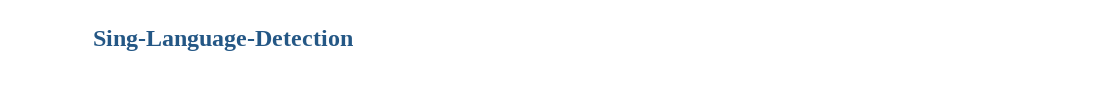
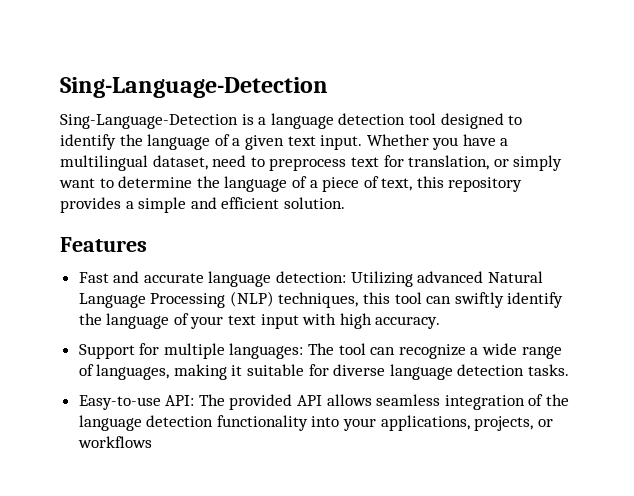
[93,30,353,51] Sing-Language-Detection -> [60,77,328,98] [60,113,523,129] [60,134,509,150] [60,155,563,171] [59,176,523,192] [60,197,345,213] [60,237,147,252] [78,271,543,287] [78,291,564,308] [78,313,441,329] [78,343,562,359] [78,364,570,380] [78,394,570,410] [78,415,553,431] [77,436,152,448] Sing-Language-Detection // Sing-Language-Detection is a language detection tool designed to identify the language of a given text input. Whether you have a multilingual dataset, need to preprocess text for translation, or simply want to determine the language of a piece of text, this repository provides a simple and efficient solution. // Features // Fast and accurate language detection: Utilizing advanced Natural Language Processing (NLP) techniques, this tool can swiftly identify the language of your text input with high accuracy. // Support for multiple languages: The tool can recognize a wide range of languages, making it suitable for diverse language detection tasks. // Easy-to-use API: The provided API allows seamless integration of the language detection functionality into your applications, projects, or workflows

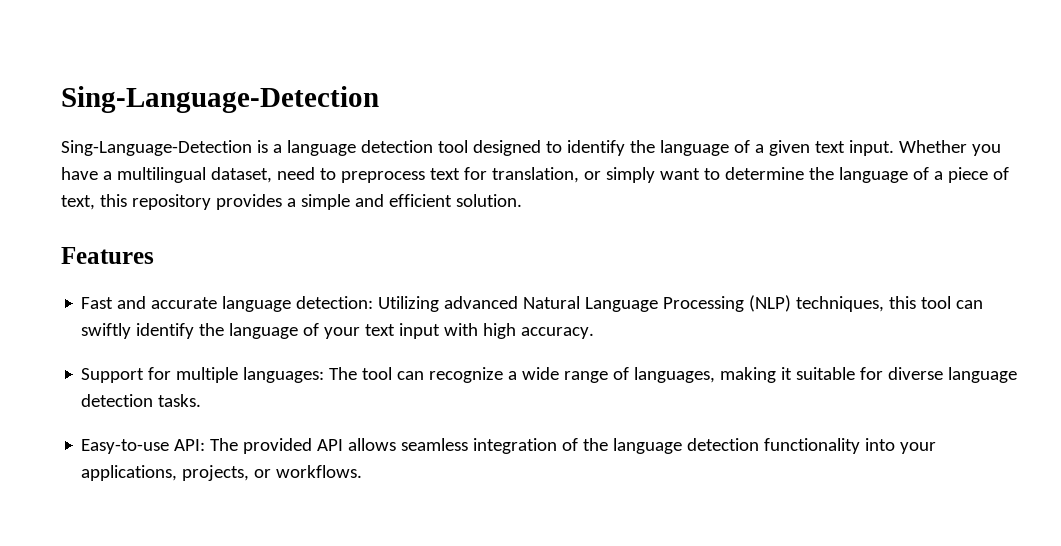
[77,436,152,448] workflows -> [276,465,363,478] workflows.

